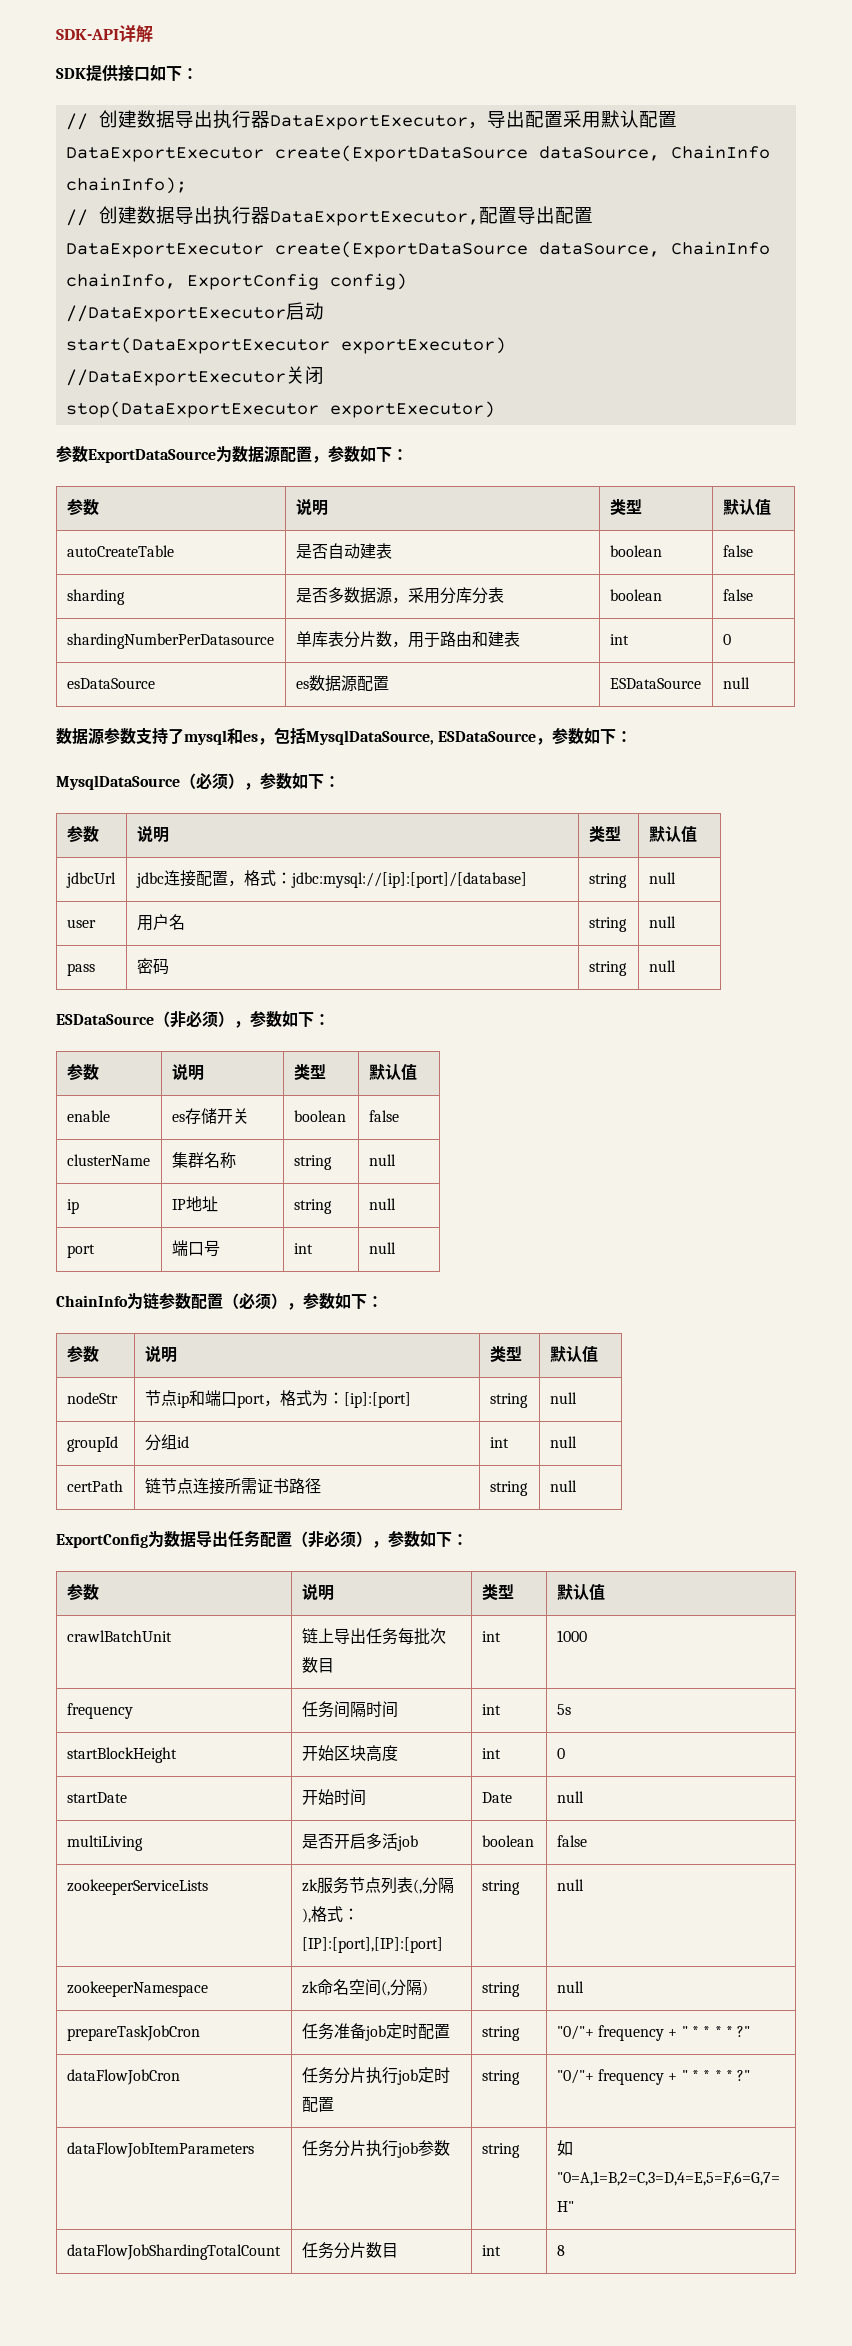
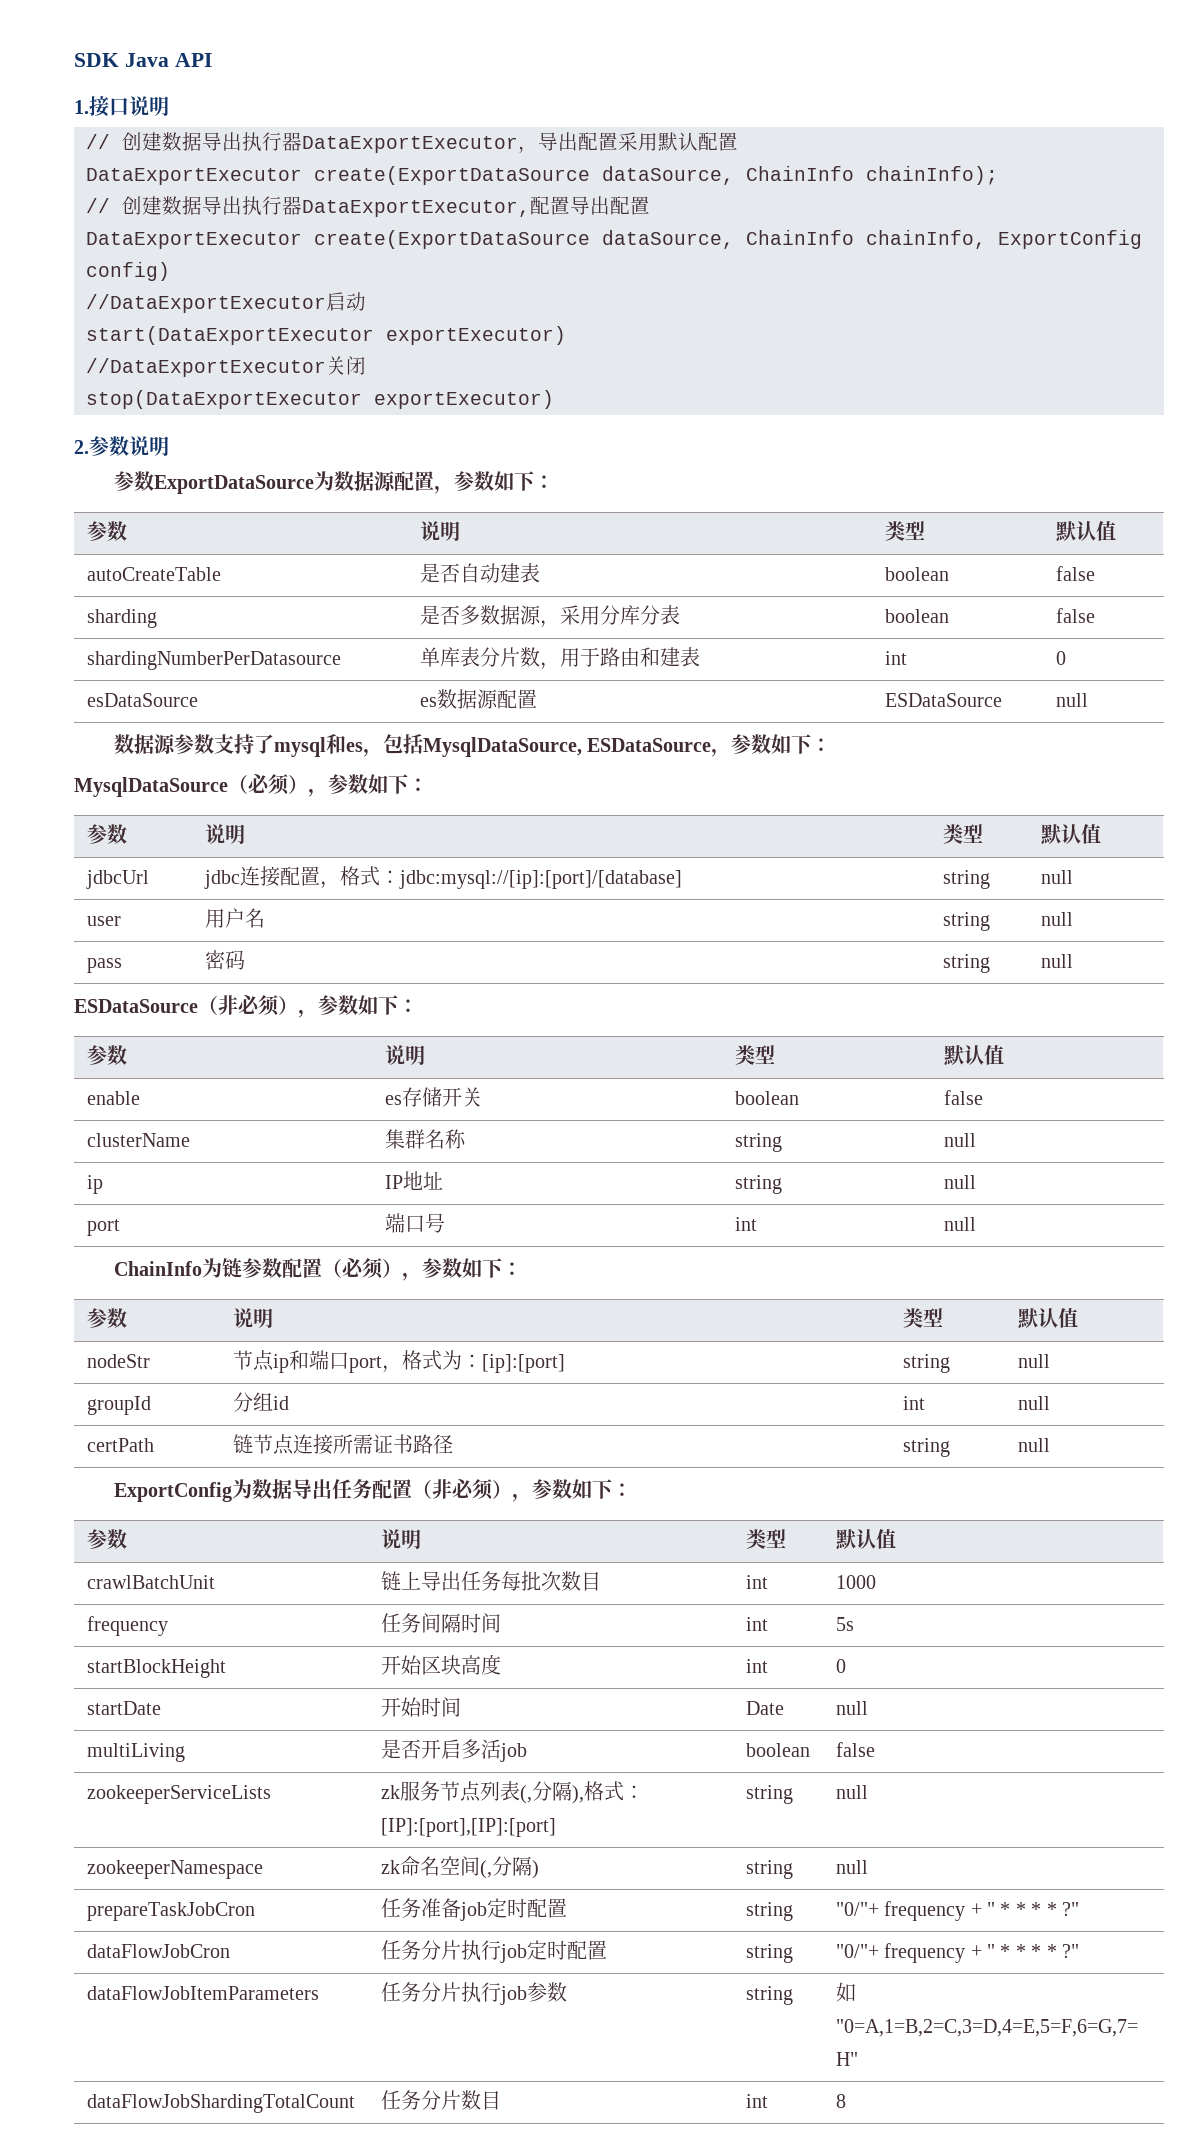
[56,24,153,43] [56,65,198,81] SDK-API详解 // SDK提供接口如下： -> [74,53,212,67] [74,96,169,117] SDK Java API // 1.接口说明
(495, 409) none -> [74,436,169,456] // 2.参数说明

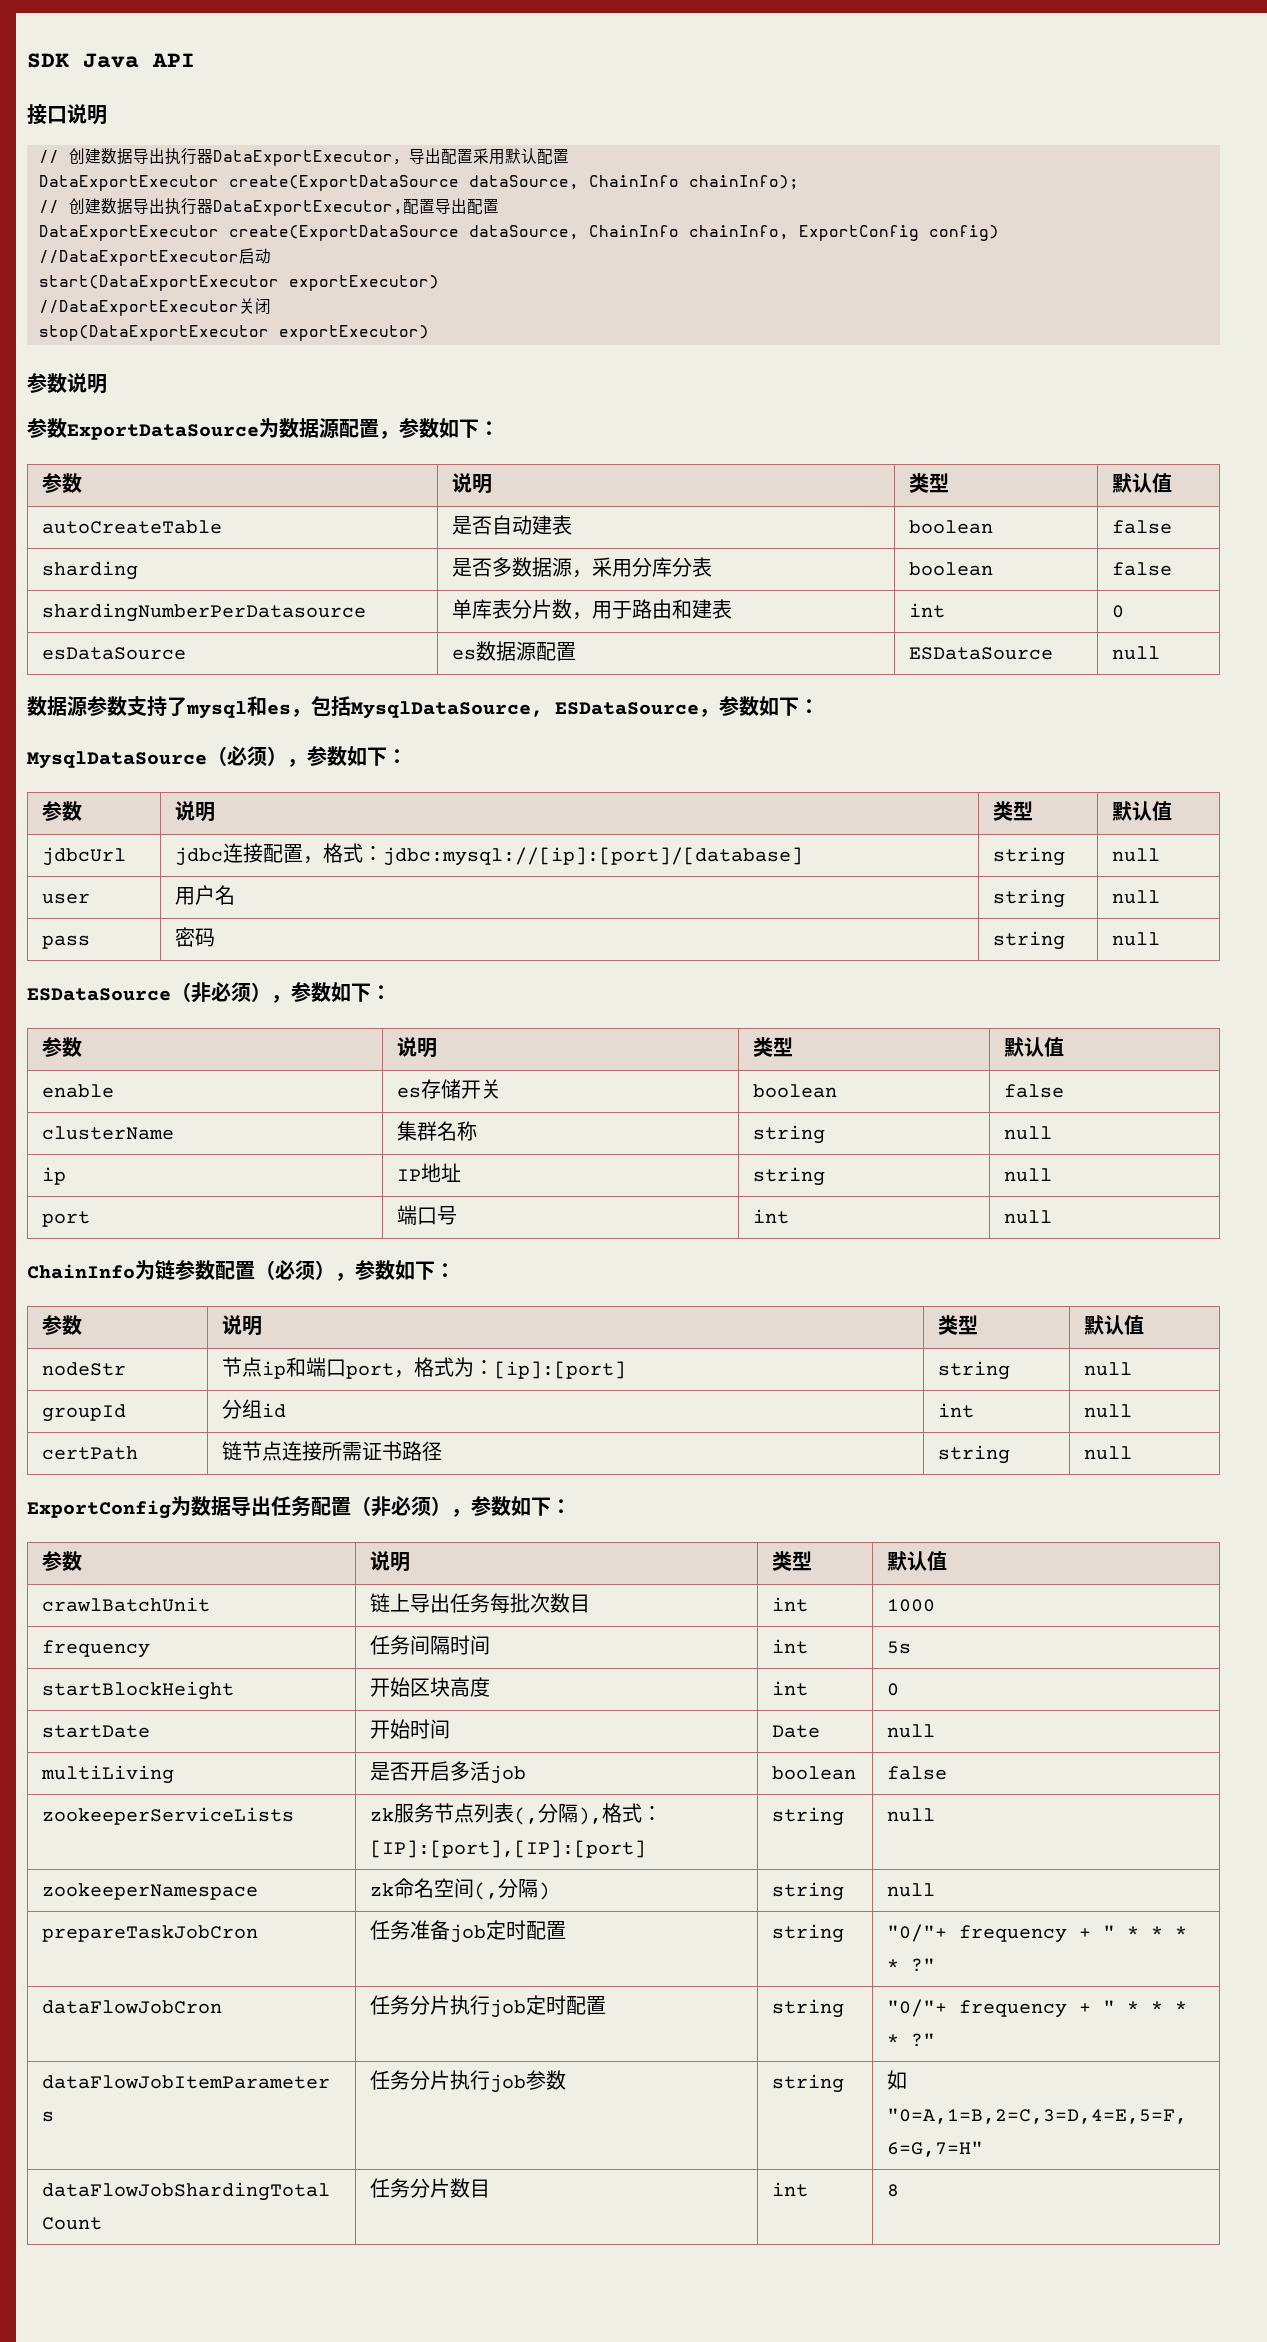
[74,100,89,114] 1. -> (195, 60) none
[74,440,89,454] 2. -> (429, 333) none

